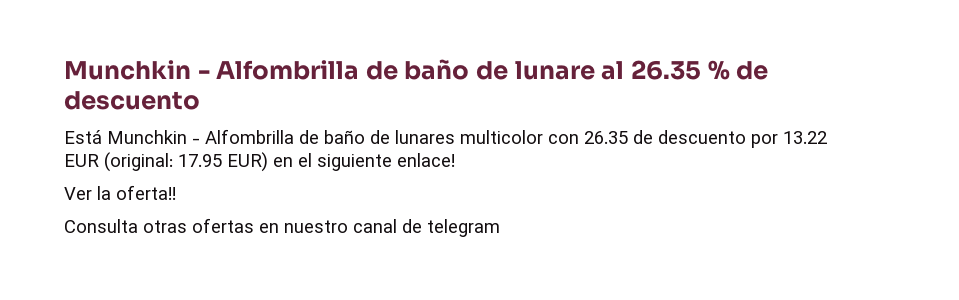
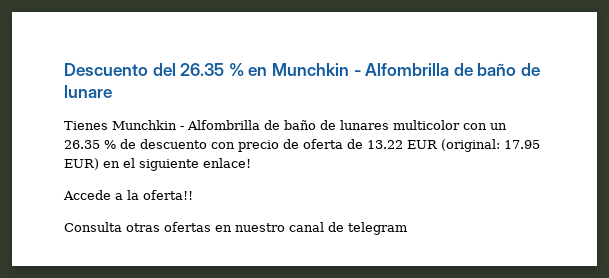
(64, 70) none -> [64,63,268,76] Descuento del 26.35 % en
[601,60,769,80] [64,91,200,110] [64,130,102,144] al 26.35 % de descuento // Está -> [64,121,108,130] // Tienes
[584,130,778,148] 26.35 de descuento por -> [490,123,507,130] [64,139,363,152] un 26.35 % de descuento con precio de oferta de
[64,187,92,200] Ver -> [63,190,123,200] Accede a

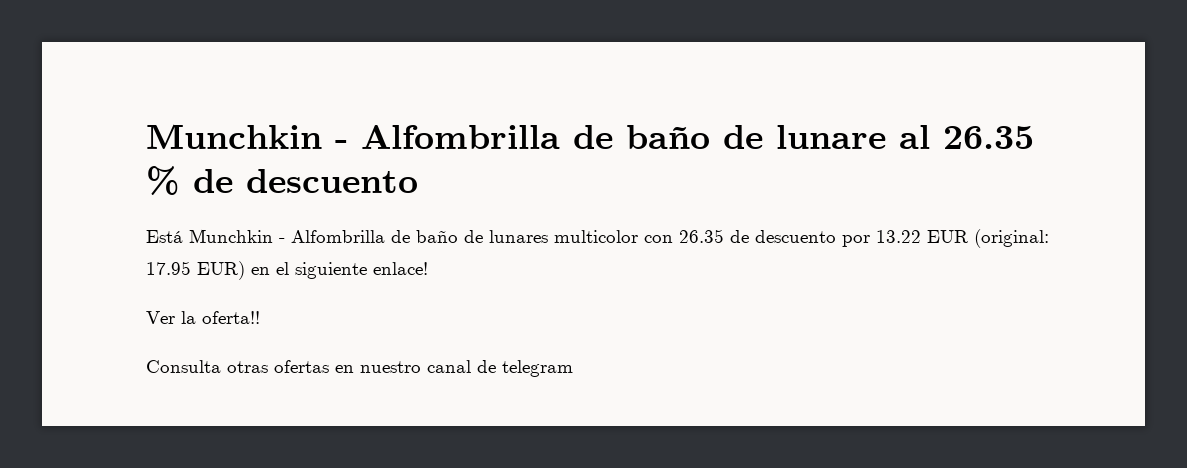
[64,63,268,76] Descuento del 26.35 % en -> (146, 136) none
[64,121,108,130] // Tienes -> [899,125,1034,149] [146,166,418,195] [146,230,183,243] al 26.35 % de descuento // Está
[490,123,507,130] [64,139,363,152] un 26.35 % de descuento con precio de oferta de -> [679,229,870,247] 26.35 de descuento por
[63,190,123,200] Accede a -> [146,311,175,324] Ver

